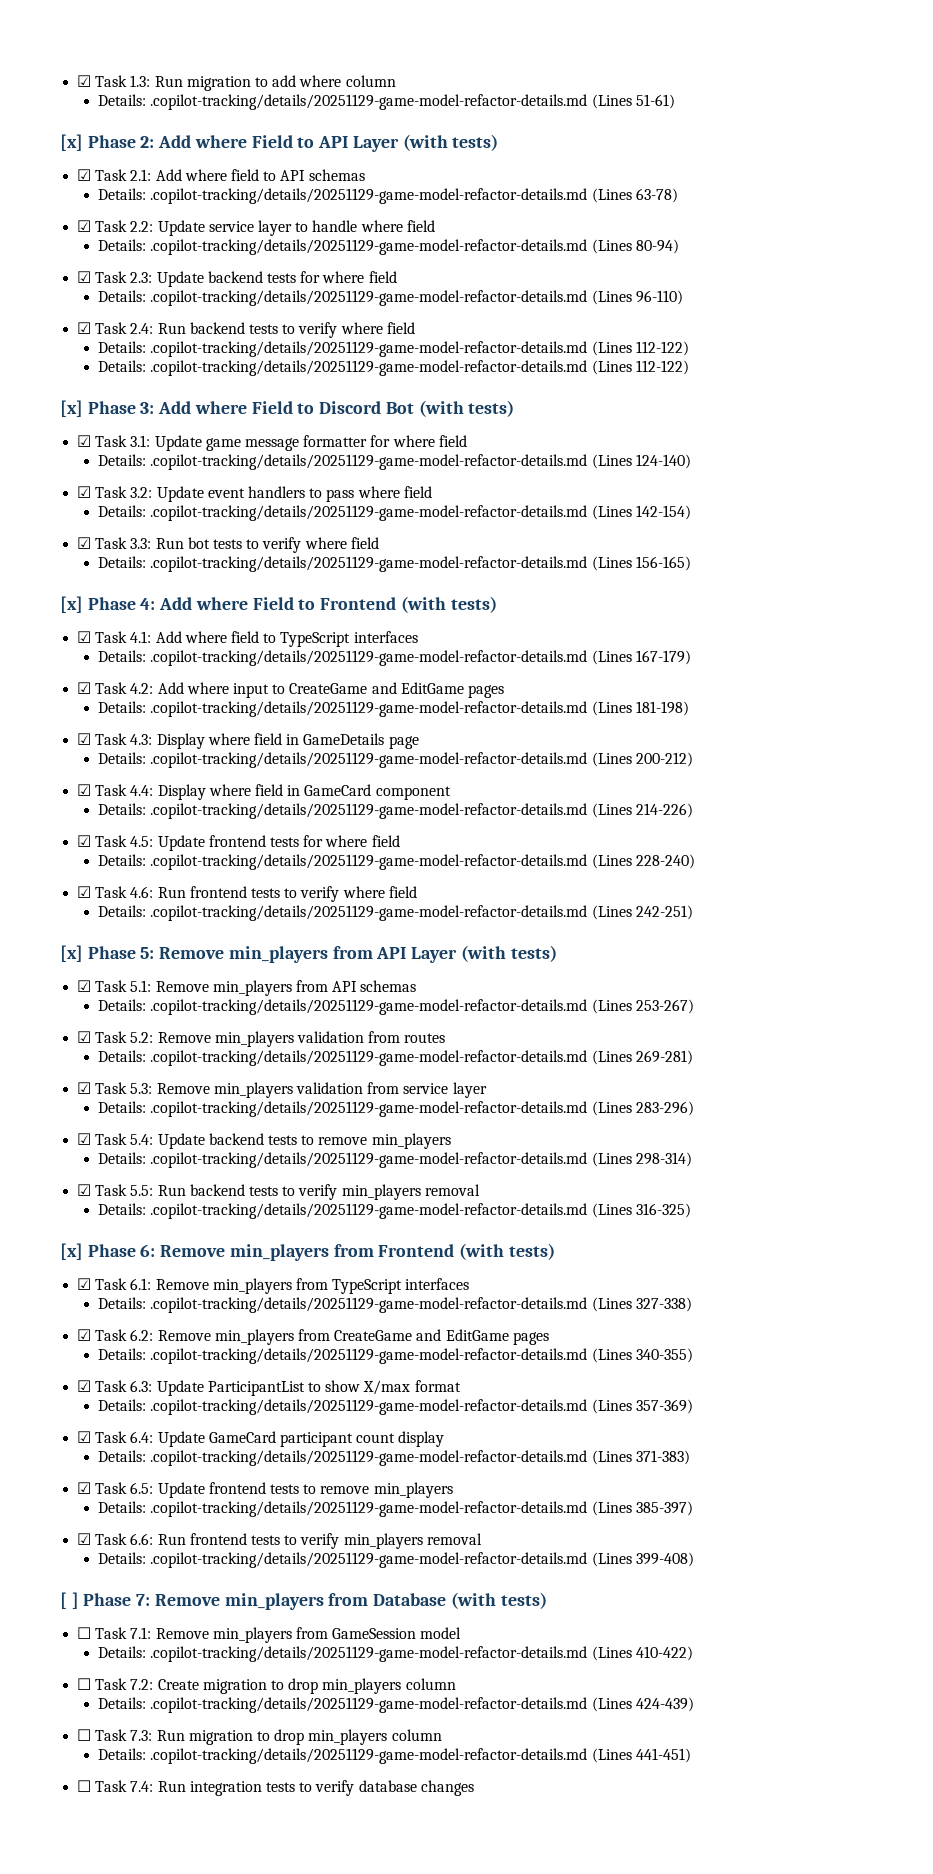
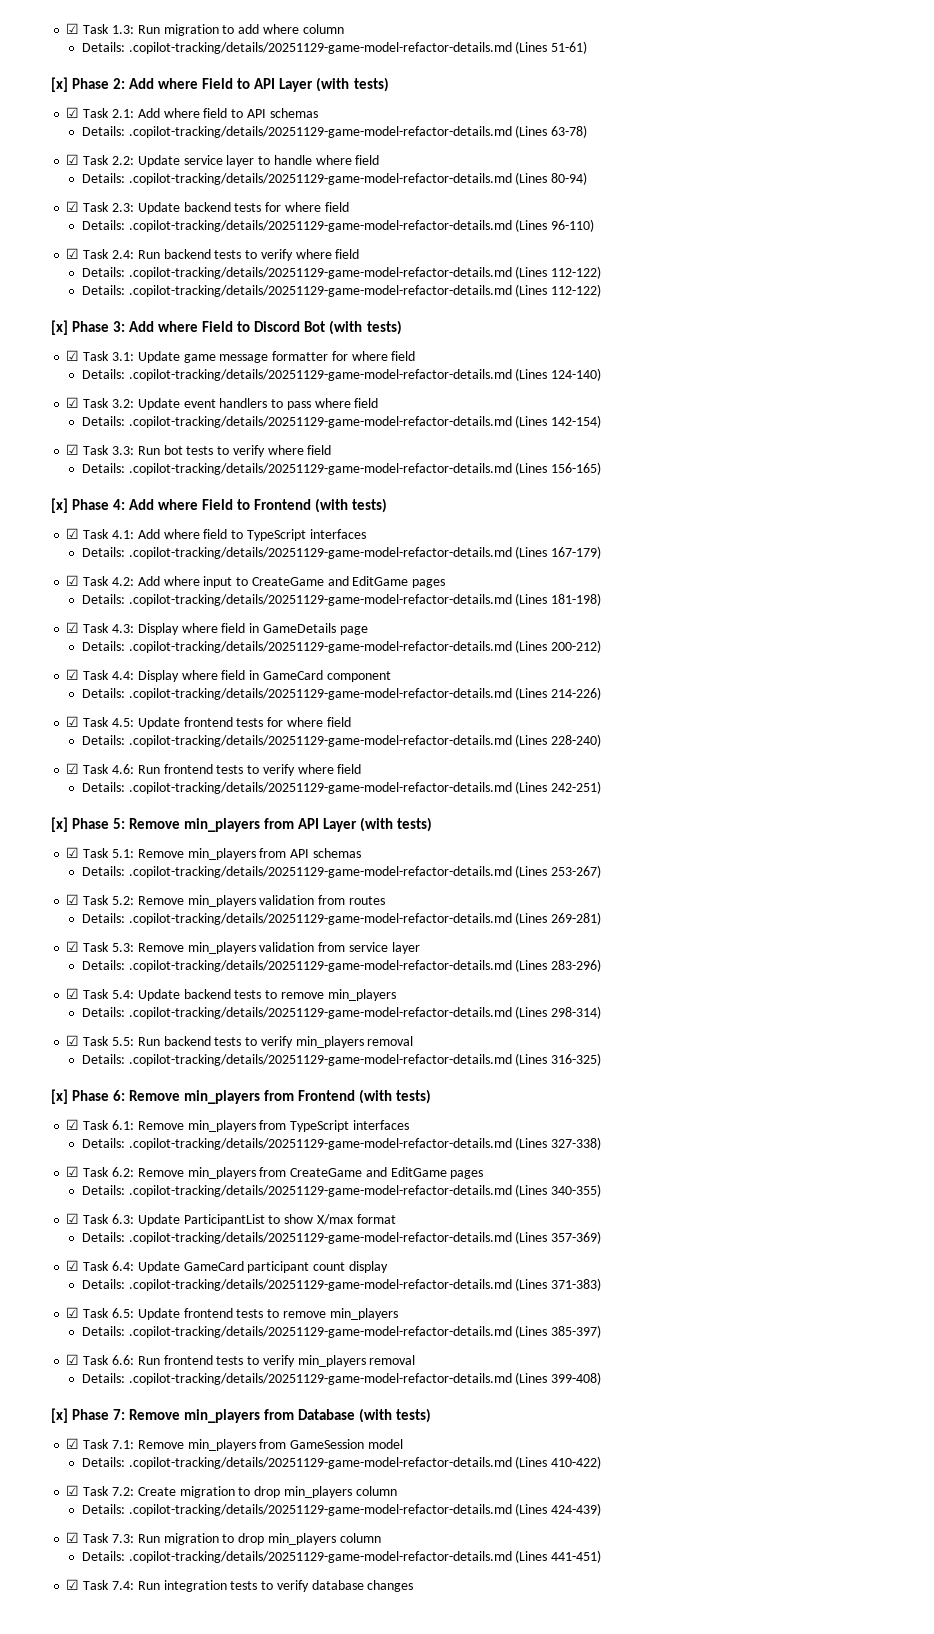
[60,1592,79,1609] [ ] -> [51,1408,68,1423] [x]
[77,1627,92,1639] ☐ -> [66,1438,80,1449] ☑
[77,1678,92,1690] ☐ -> [66,1485,80,1496] ☑
[77,1729,92,1741] ☐ -> [66,1532,80,1543] ☑
[77,1780,92,1792] ☐ -> [66,1579,80,1590] ☑

